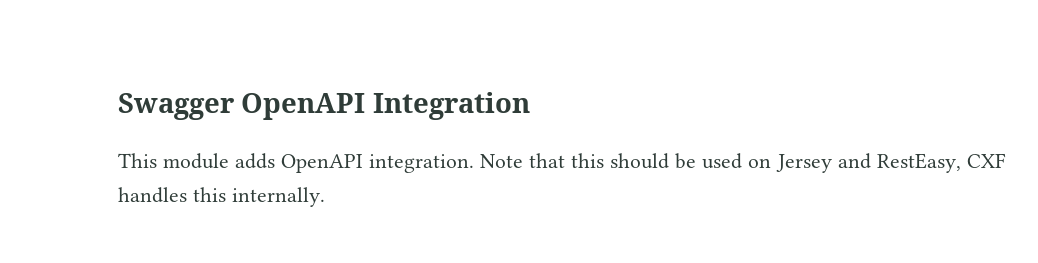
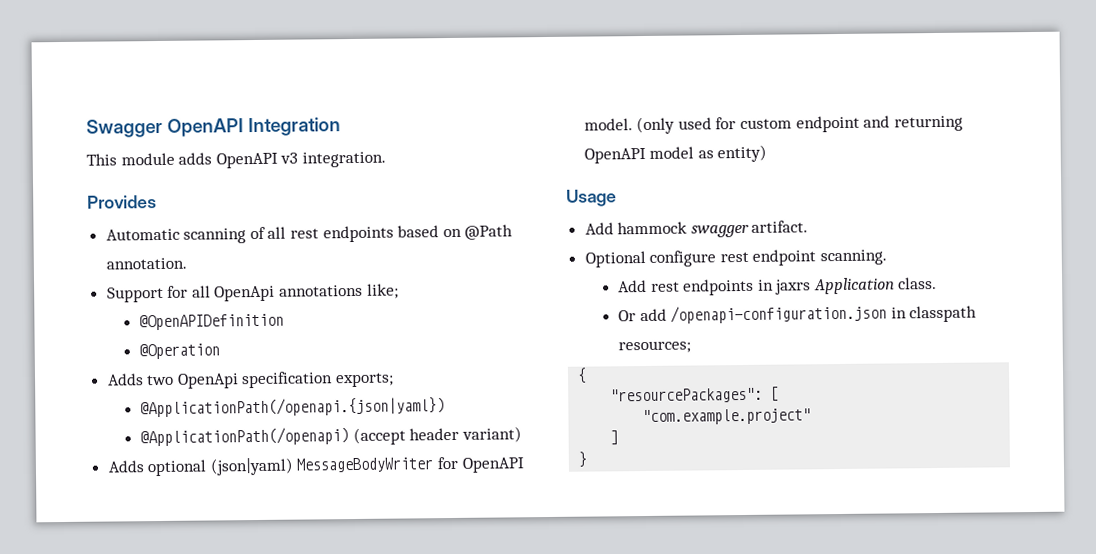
(364, 163) none -> [280,152,299,164] v3
[479,153,1006,173] [118,187,325,207] Note that this should be used on Jersey and RestEasy, CXF handles this internally. -> [87,195,157,209] [105,224,514,244] [105,257,187,270] [106,283,399,303] [138,313,284,331] [138,343,220,360] [106,371,395,389] [139,397,445,418] [139,426,522,447] [107,456,525,477] [583,115,963,135] [583,144,768,164] [566,189,617,207] [584,220,809,238] [584,249,888,268] [617,276,938,296] [617,304,978,324] [617,340,691,354] [577,367,588,384] [610,386,780,404] [642,408,812,426] [610,430,620,446] [578,451,588,468] // Provides // Automatic scanning of all rest endpoints based on @Path annotation. // Support for all OpenApi annotations like; // @OpenAPIDefinition // @Operation // Adds two OpenApi specification exports; // @ApplicationPath(/openapi.{json|yaml}) // @ApplicationPath(/openapi) (accept header variant) // Adds optional (json|yaml) MessageBodyWriter for OpenAPI model. (only used for custom endpoint and returning OpenAPI model as entity) // Usage // Add hammock swagger artifact. // Optional configure rest endpoint scanning. // Add rest endpoints in jaxrs Application class. // Or add /openapi-configuration.json in classpath resources; // { // "resourcePackages": [ // "com.example.project" // ] // }

